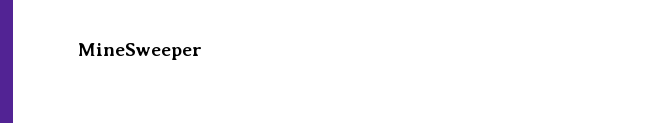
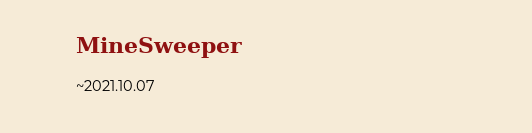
(202, 51) none -> [76,80,155,91] // ~2021.10.07

